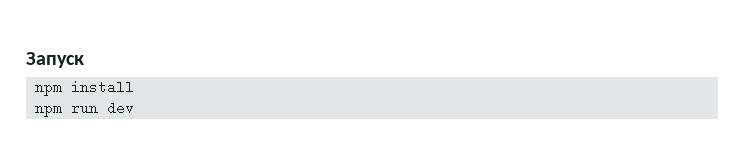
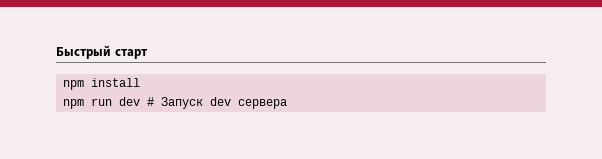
[26,52,84,68] Запуск -> [56,45,148,59] Быстрый старт
(135, 108) none -> [146,97,287,109] # Запуск dev сервера

